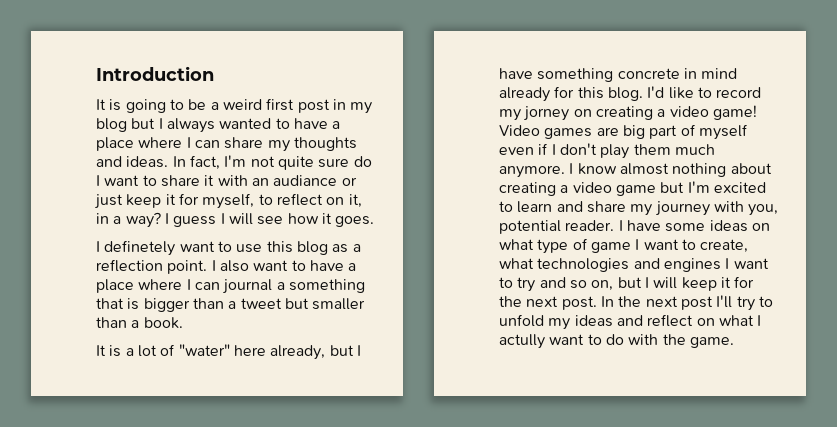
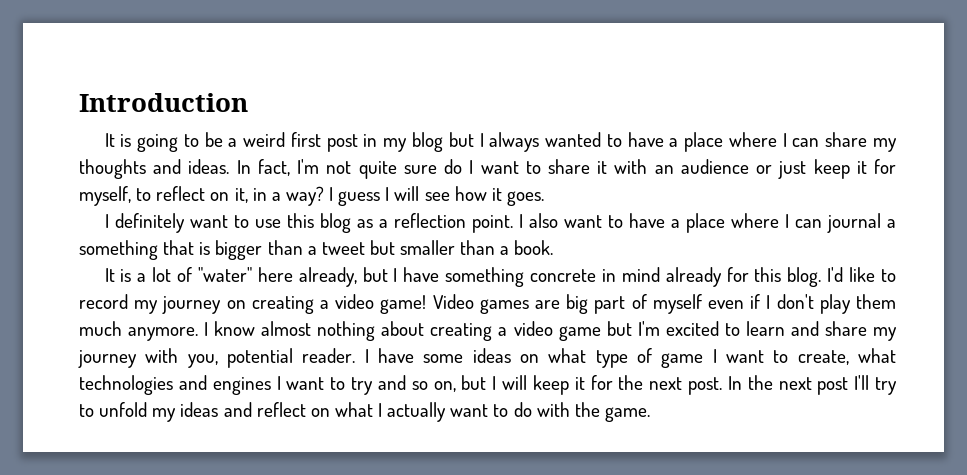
[273,175,338,186] audiance -> [680,159,749,174] audience
[104,240,176,256] definetely -> [114,213,185,233] definitely
[523,106,570,121] jorney -> [162,296,222,314] journey
[499,334,545,349] actully -> [387,402,447,422] actually

